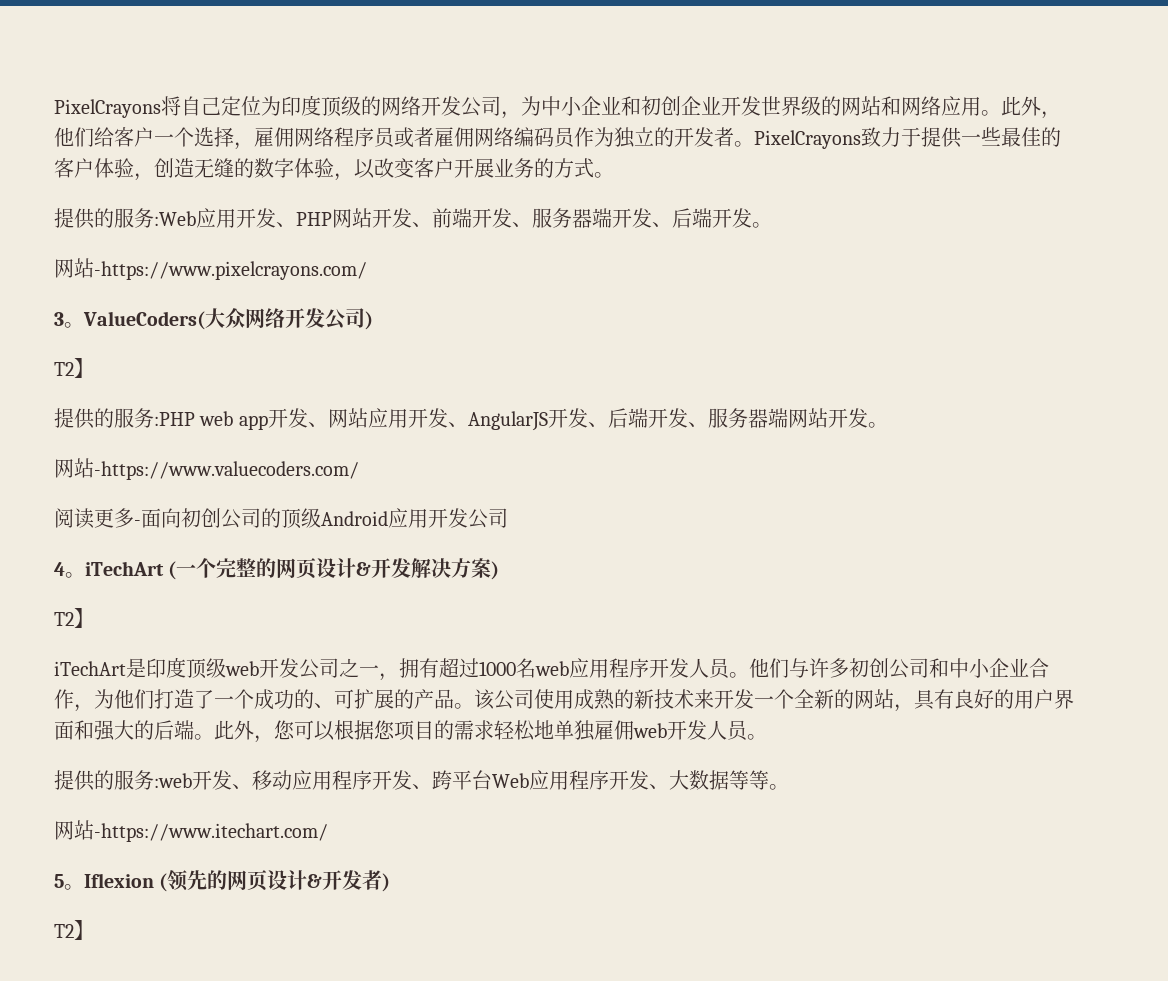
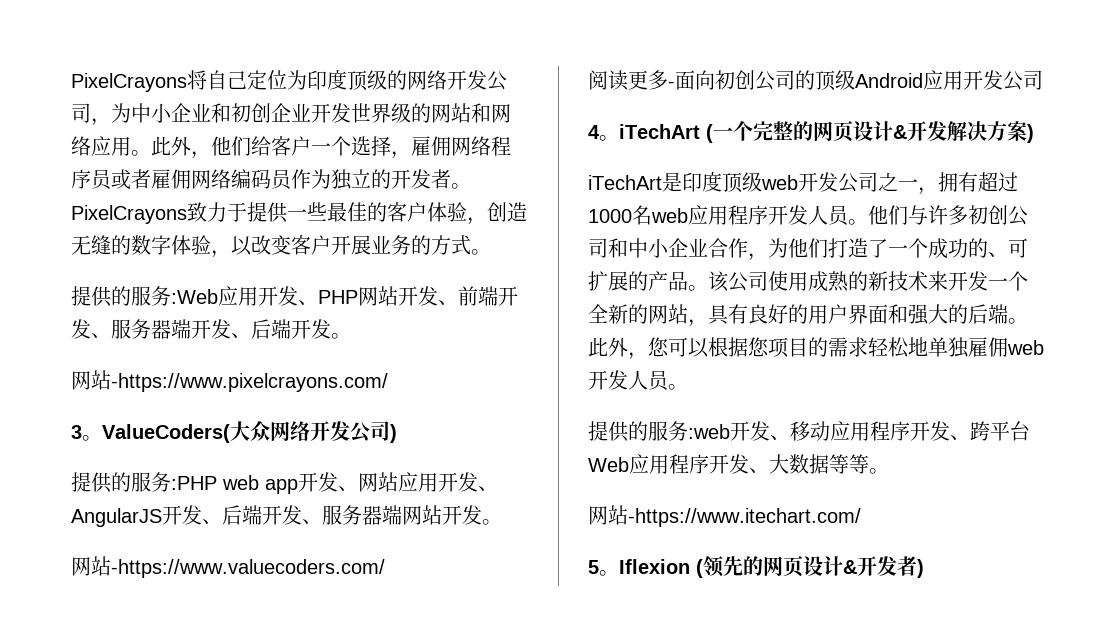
[54,358,94,378] // T2】 -> (397, 433) none
[54,608,94,628] // T2】 -> (1034, 133) none
[54,920,94,940] // T2】 -> (924, 568) none

